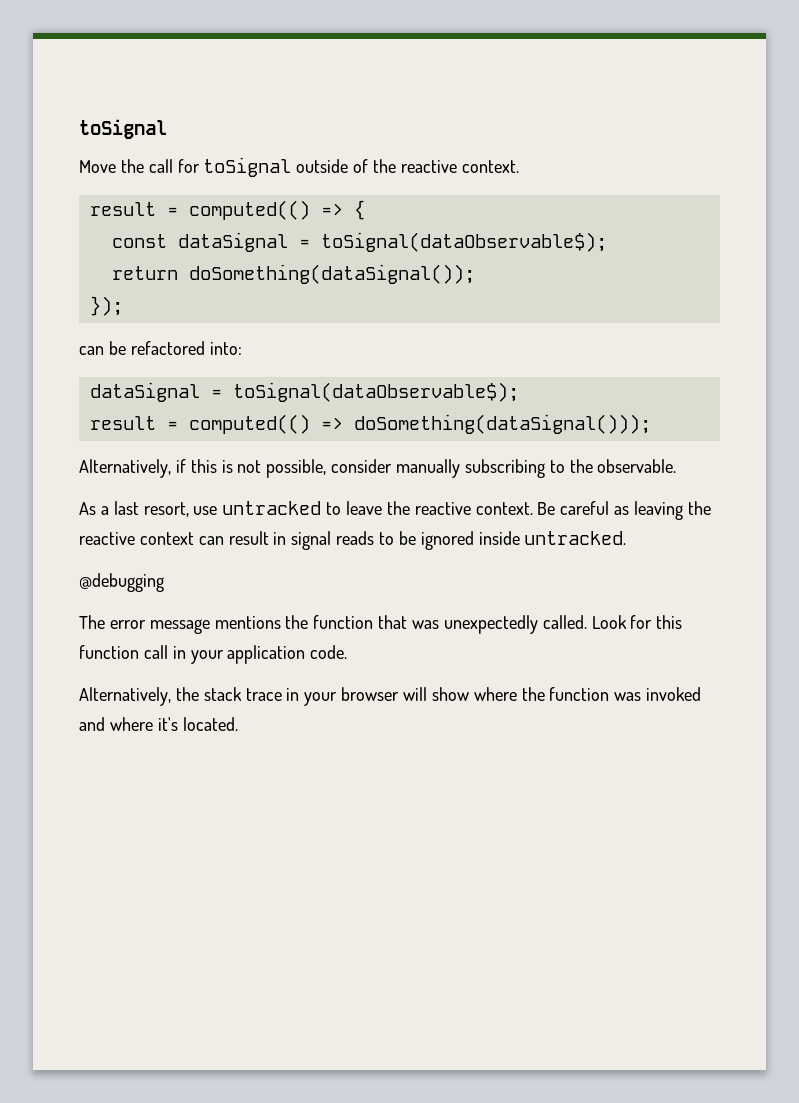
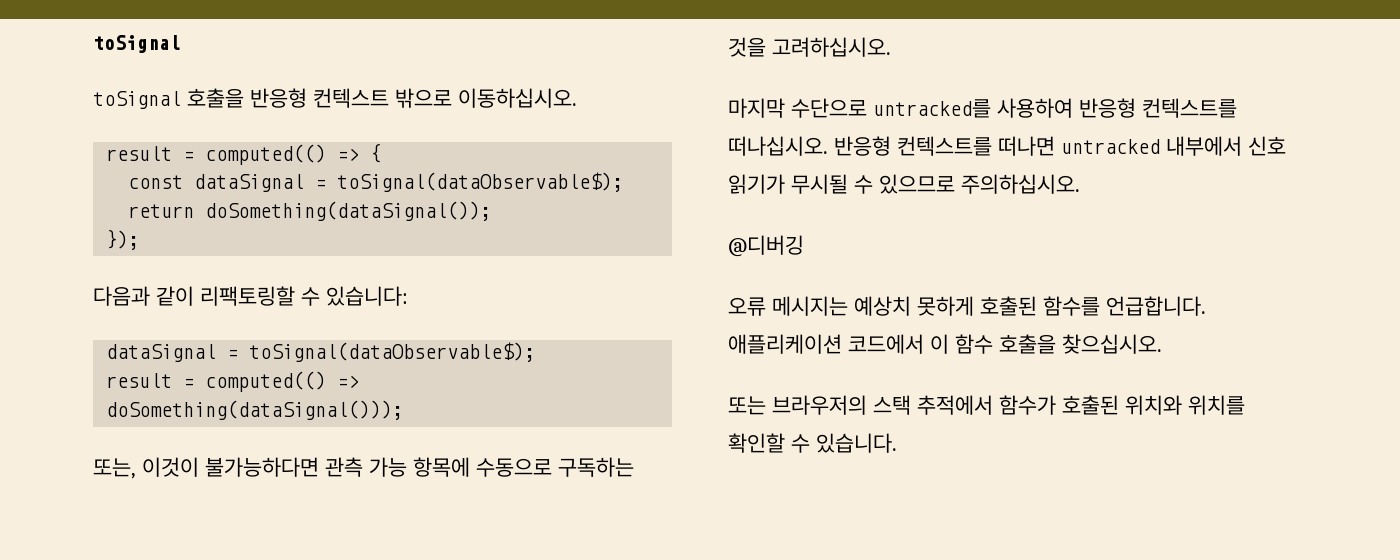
[79,157,519,177] Move the call for toSignal outside of the reactive context. -> [93,88,577,109] toSignal 호출을 반응형 컨텍스트 밖으로 이동하십시오.
[79,341,242,355] can be refactored into: -> [93,286,408,306] 다음과 같이 리팩토링할 수 있습니다:
[79,459,677,478] [79,501,711,520] [79,531,627,550] [79,573,164,592] [79,615,683,634] [79,645,348,664] [79,687,702,706] [79,717,238,731] Alternatively, if this is not possible, consider manually subscribing to the observable. // As a last resort, use untracked to leave the reactive context. Be careful as leaving the reactive context can result in signal reads to be ignored inside untracked. // @debugging // The error message mentions the function that was unexpectedly called. Look for this function call in your application code. // Alternatively, the stack trace in your browser will show where the function was invoked and where it's located. -> [93,457,634,479] [728,37,891,57] [728,98,1237,118] [728,136,1286,156] [728,174,1080,194] [728,235,804,257] [728,296,1206,316] [728,334,1162,354] [728,395,1245,415] [728,433,897,453] 또는, 이것이 불가능하다면 관측 가능 항목에 수동으로 구독하는 것을 고려하십시오. // 마지막 수단으로 untracked를 사용하여 반응형 컨텍스트를 떠나십시오. 반응형 컨텍스트를 떠나면 untracked 내부에서 신호 읽기가 무시될 수 있으므로 주의하십시오. // @디버깅 // 오류 메시지는 예상치 못하게 호출된 함수를 언급합니다. 애플리케이션 코드에서 이 함수 호출을 찾으십시오. // 또는 브라우저의 스택 추적에서 함수가 호출된 위치와 위치를 확인할 수 있습니다.

